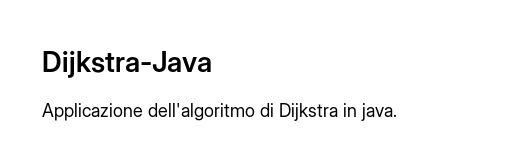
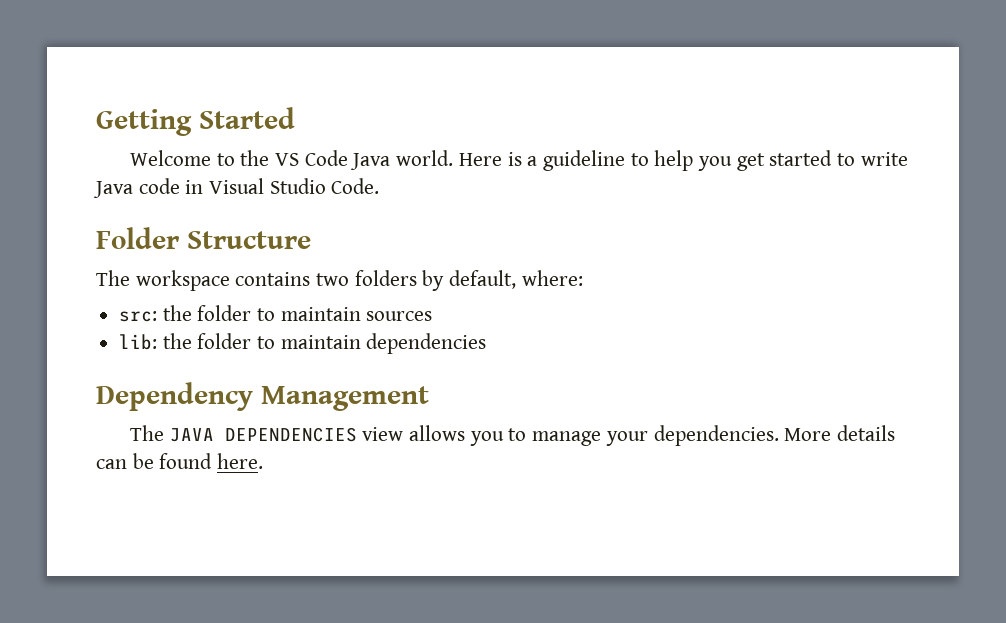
[42,51,212,78] [42,103,397,121] Dijkstra-Java // Applicazione dell'algoritmo di Dijkstra in java. -> [96,107,295,136] [130,150,908,171] [93,178,380,198] [96,227,311,249] [96,270,583,291] [119,305,433,322] [119,333,487,354] [96,382,429,411] [130,425,895,446] [96,453,264,469] Getting Started // Welcome to the VS Code Java world. Here is a guideline to help you get started to write Java code in Visual Studio Code. // Folder Structure // The workspace contains two folders by default, where: // src: the folder to maintain sources // lib: the folder to maintain dependencies // Dependency Management // The JAVA DEPENDENCIES view allows you to manage your dependencies. More details can be found here.

